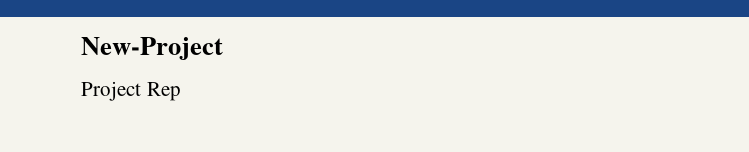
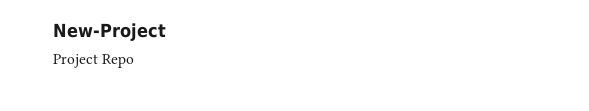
[146,82,181,101] Rep -> [102,54,135,68] Repo

